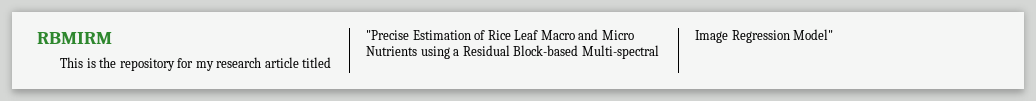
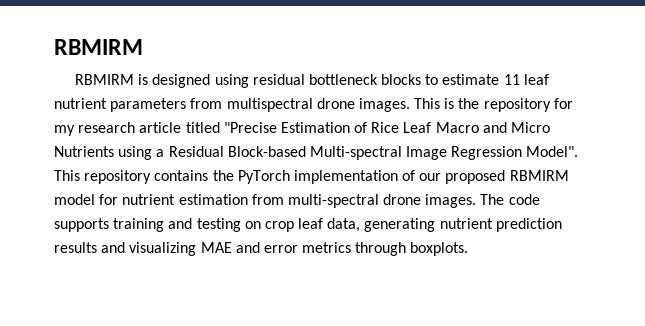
(112, 38) none -> [75,74,549,88] [54,98,410,112] RBMIRM is designed using residual bottleneck blocks to estimate 11 leaf nutrient parameters from multispectral drone images.
[793,29,834,40] Model" -> [526,146,579,157] [54,170,569,184] [54,194,540,208] [54,218,562,232] [54,242,469,256] Model". This repository contains the PyTorch implementation of our proposed RBMIRM model for nutrient estimation from multi-spectral drone images. The code supports training and testing on crop leaf data, generating nutrient prediction results and visualizing MAE and error metrics through boxplots.

